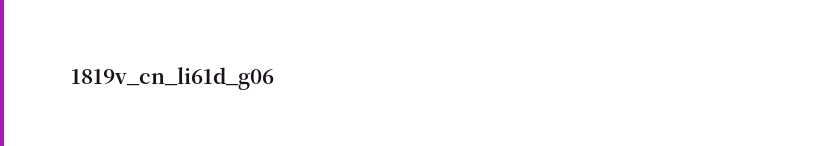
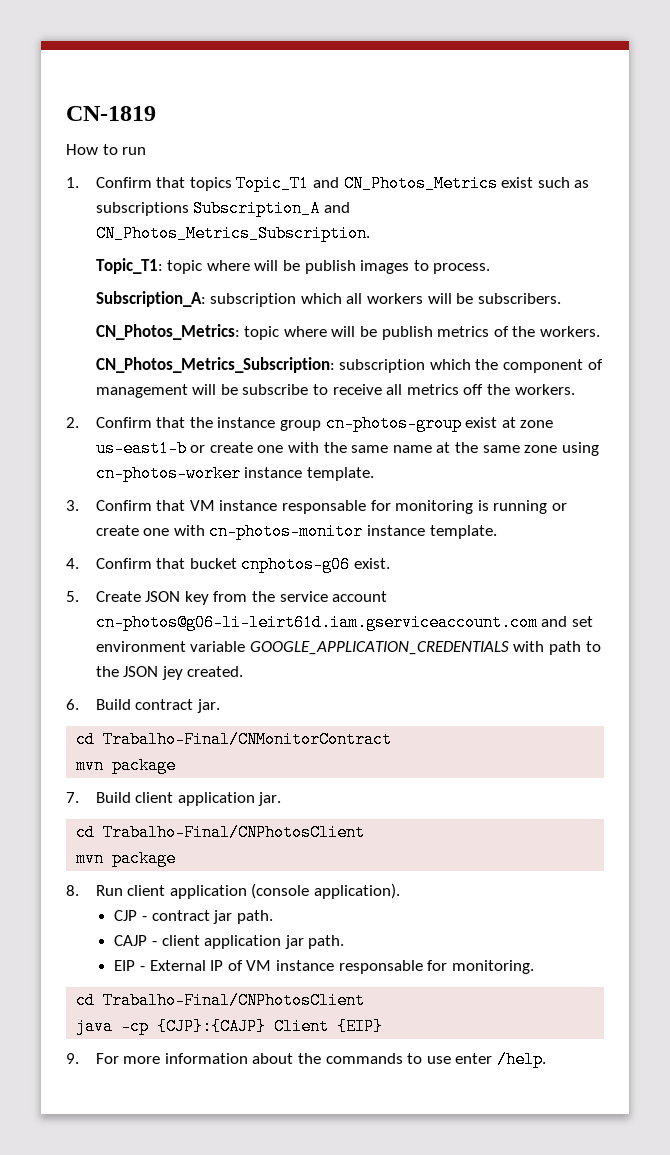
[71,67,274,90] 1819v_cn_li61d_g06 -> [66,106,156,121] [66,144,147,155] [66,175,590,192] [95,200,350,217] [95,225,370,242] [95,258,491,274] [95,291,561,307] [95,324,601,340] [95,357,603,373] [95,384,575,398] [66,415,554,432] [95,440,599,457] [95,465,374,482] [66,500,568,514] [95,523,497,540] [66,556,391,573] [66,591,388,605] [95,614,593,631] [95,641,601,655] [95,666,244,680] [66,699,220,713] [76,731,393,748] [76,757,177,774] [66,792,282,806] [76,824,366,841] [76,850,177,867] [66,883,401,899] [114,910,273,924] [114,935,345,949] [114,960,534,974] [76,992,366,1009] [76,1018,384,1035] [66,1051,547,1068] CN-1819 // How to run // 1. Confirm that topics Topic_T1 and CN_Photos_Metrics exist such as subscriptions Subscription_A and CN_Photos_Metrics_Subscription. // Topic_T1: topic where will be publish images to process. // Subscription_A: subscription which all workers will be subscribers. // CN_Photos_Metrics: topic where will be publish metrics of the workers. // CN_Photos_Metrics_Subscription: subscription which the component of management will be subscribe to receive all metrics off the workers. // 2. Confirm that the instance group cn-photos-group exist at zone us-east1-b or create one with the same name at the same zone using cn-photos-worker instance template. // 3. Confirm that VM instance responsable for monitoring is running or create one with cn-photos-monitor instance template. // 4. Confirm that bucket cnphotos-g06 exist. // 5. Create JSON key from the service account cn-photos@g06-li-leirt61d.iam.gserviceaccount.com and set environment variable GOOGLE_APPLICATION_CREDENTIALS with path to the JSON jey created. // 6. Build contract jar. // cd Trabalho-Final/CNMonitorContract // mvn package // 7. Build client application jar. // cd Trabalho-Final/CNPhotosClient // mvn package // 8. Run client application (console application). // CJP - contract jar path. // CAJP - client application jar path. // EIP - External IP of VM instance responsable for monitoring. // cd Trabalho-Final/CNPhotosClient // java -cp {CJP}:{CAJP} Client {EIP} // 9. For more information about the commands to use enter /help.

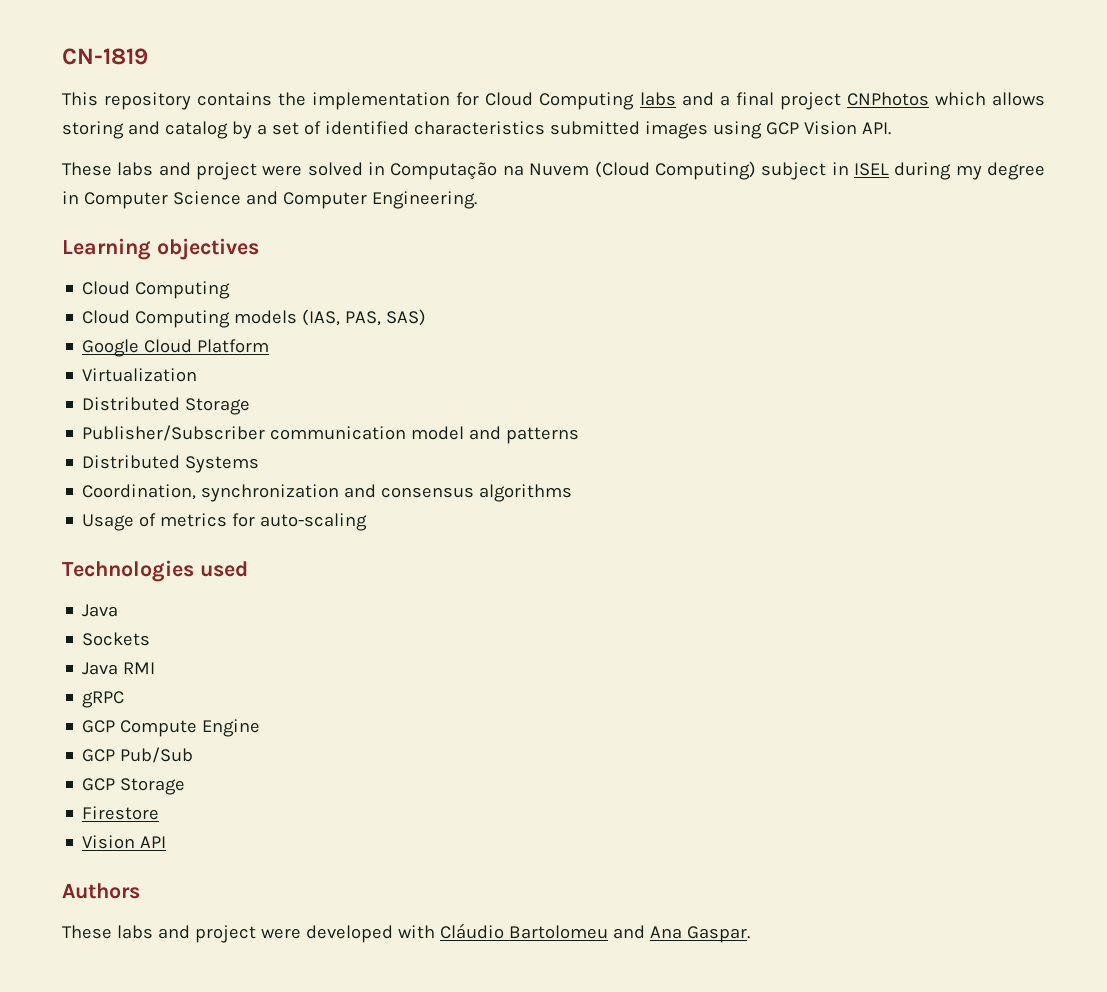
[66,144,147,155] [66,175,590,192] [95,200,350,217] [95,225,370,242] [95,258,491,274] [95,291,561,307] [95,324,601,340] [95,357,603,373] [95,384,575,398] [66,415,554,432] [95,440,599,457] [95,465,374,482] [66,500,568,514] [95,523,497,540] [66,556,391,573] [66,591,388,605] [95,614,593,631] [95,641,601,655] [95,666,244,680] [66,699,220,713] [76,731,393,748] [76,757,177,774] [66,792,282,806] [76,824,366,841] [76,850,177,867] [66,883,401,899] [114,910,273,924] [114,935,345,949] [114,960,534,974] [76,992,366,1009] [76,1018,384,1035] [66,1051,547,1068] How to run // 1. Confirm that topics Topic_T1 and CN_Photos_Metrics exist such as subscriptions Subscription_A and CN_Photos_Metrics_Subscription. // Topic_T1: topic where will be publish images to process. // Subscription_A: subscription which all workers will be subscribers. // CN_Photos_Metrics: topic where will be publish metrics of the workers. // CN_Photos_Metrics_Subscription: subscription which the component of management will be subscribe to receive all metrics off the workers. // 2. Confirm that the instance group cn-photos-group exist at zone us-east1-b or create one with the same name at the same zone using cn-photos-worker instance template. // 3. Confirm that VM instance responsable for monitoring is running or create one with cn-photos-monitor instance template. // 4. Confirm that bucket cnphotos-g06 exist. // 5. Create JSON key from the service account cn-photos@g06-li-leirt61d.iam.gserviceaccount.com and set environment variable GOOGLE_APPLICATION_CREDENTIALS with path to the JSON jey created. // 6. Build contract jar. // cd Trabalho-Final/CNMonitorContract // mvn package // 7. Build client application jar. // cd Trabalho-Final/CNPhotosClient // mvn package // 8. Run client application (console application). // CJP - contract jar path. // CAJP - client application jar path. // EIP - External IP of VM instance responsable for monitoring. // cd Trabalho-Final/CNPhotosClient // java -cp {CJP}:{CAJP} Client {EIP} // 9. For more information about the commands to use enter /help. -> [62,92,1046,110] [62,121,891,139] [62,161,1046,180] [62,191,477,209] [62,238,259,260] [82,281,231,299] [82,309,427,328] [82,339,270,357] [82,368,198,382] [82,397,251,415] [82,425,580,444] [82,455,260,473] [82,484,573,502] [82,513,368,531] [62,560,248,582] [82,604,119,617] [82,632,151,646] [82,662,156,675] [82,691,125,708] [82,719,261,737] [82,747,194,763] [82,778,186,795] [82,806,160,820] [82,835,167,849] [62,883,140,899] [62,923,750,943] This repository contains the implementation for Cloud Computing labs and a final project CNPhotos which allows storing and catalog by a set of identified characteristics submitted images using GCP Vision API. // These labs and project were solved in Computação na Nuvem (Cloud Computing) subject in ISEL during my degree in Computer Science and Computer Engineering. // Learning objectives // Cloud Computing // Cloud Computing models (IAS, PAS, SAS) // Google Cloud Platform // Virtualization // Distributed Storage // Publisher/Subscriber communication model and patterns // Distributed Systems // Coordination, synchronization and consensus algorithms // Usage of metrics for auto-scaling // Technologies used // Java // Sockets // Java RMI // gRPC // GCP Compute Engine // GCP Pub/Sub // GCP Storage // Firestore // Vision API // Authors // These labs and project were developed with Cláudio Bartolomeu and Ana Gaspar.

